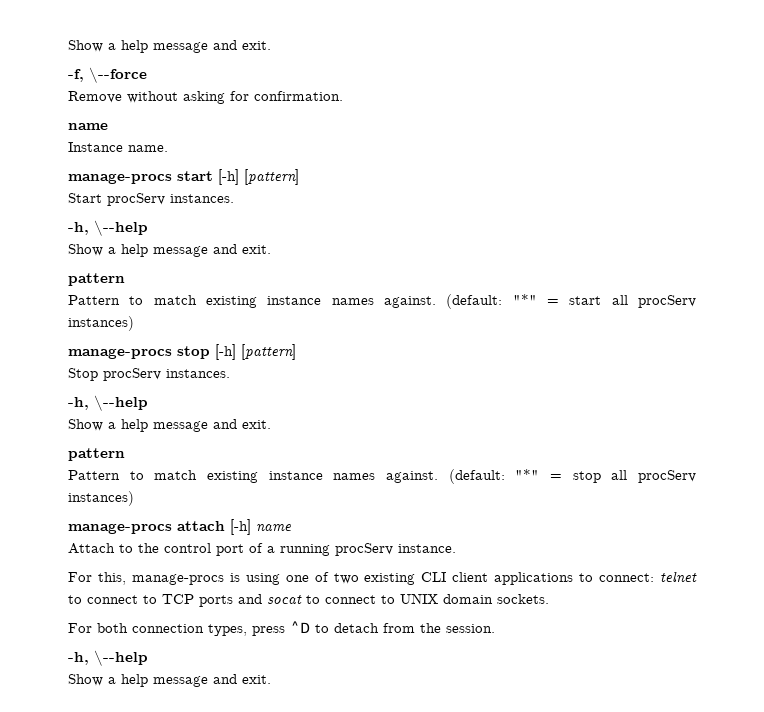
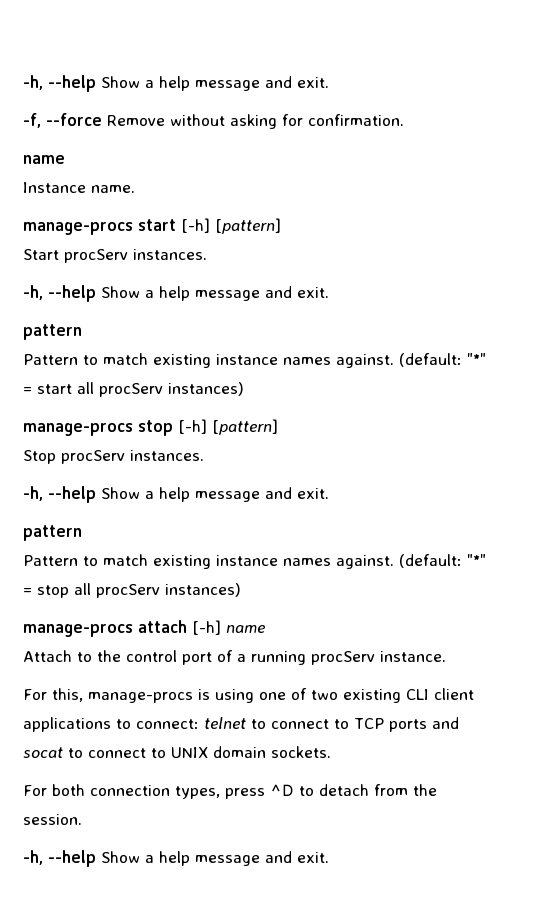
(68, 46) none -> [23,75,96,92] -h, --help
[89,67,147,83] \--force // -> [46,113,102,126] --force
[94,220,148,236] \--help // -> [48,285,96,302] --help
[94,395,148,411] \--help // -> [48,486,96,503] --help
[94,650,148,666] \--help // -> [48,850,96,867] --help

